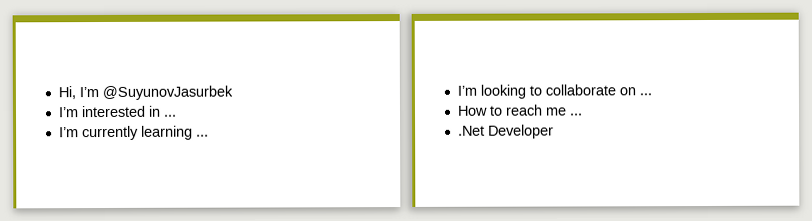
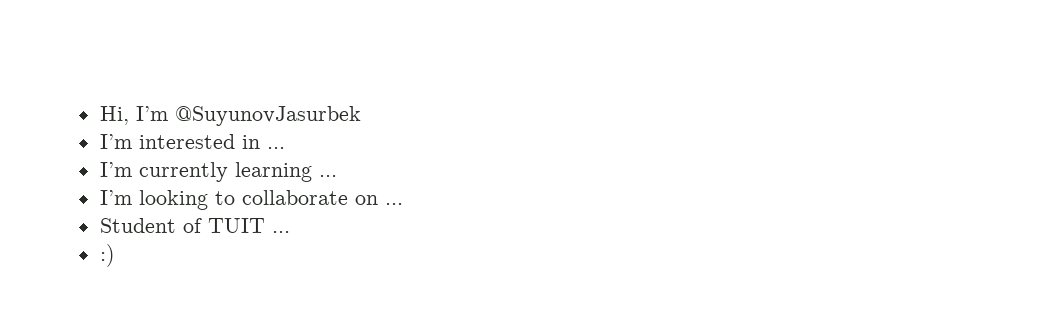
[456,104,583,116] [457,124,554,139] How to reach me ... // .Net Developer -> [99,218,290,233] [99,244,115,267] Student of TUIT ... // :)

